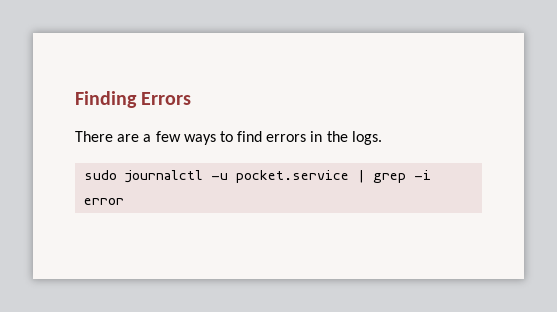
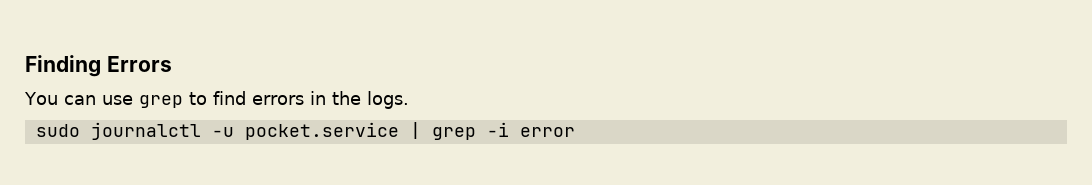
[75,131,216,145] There are a few ways -> [24,92,183,108] You can use grep

